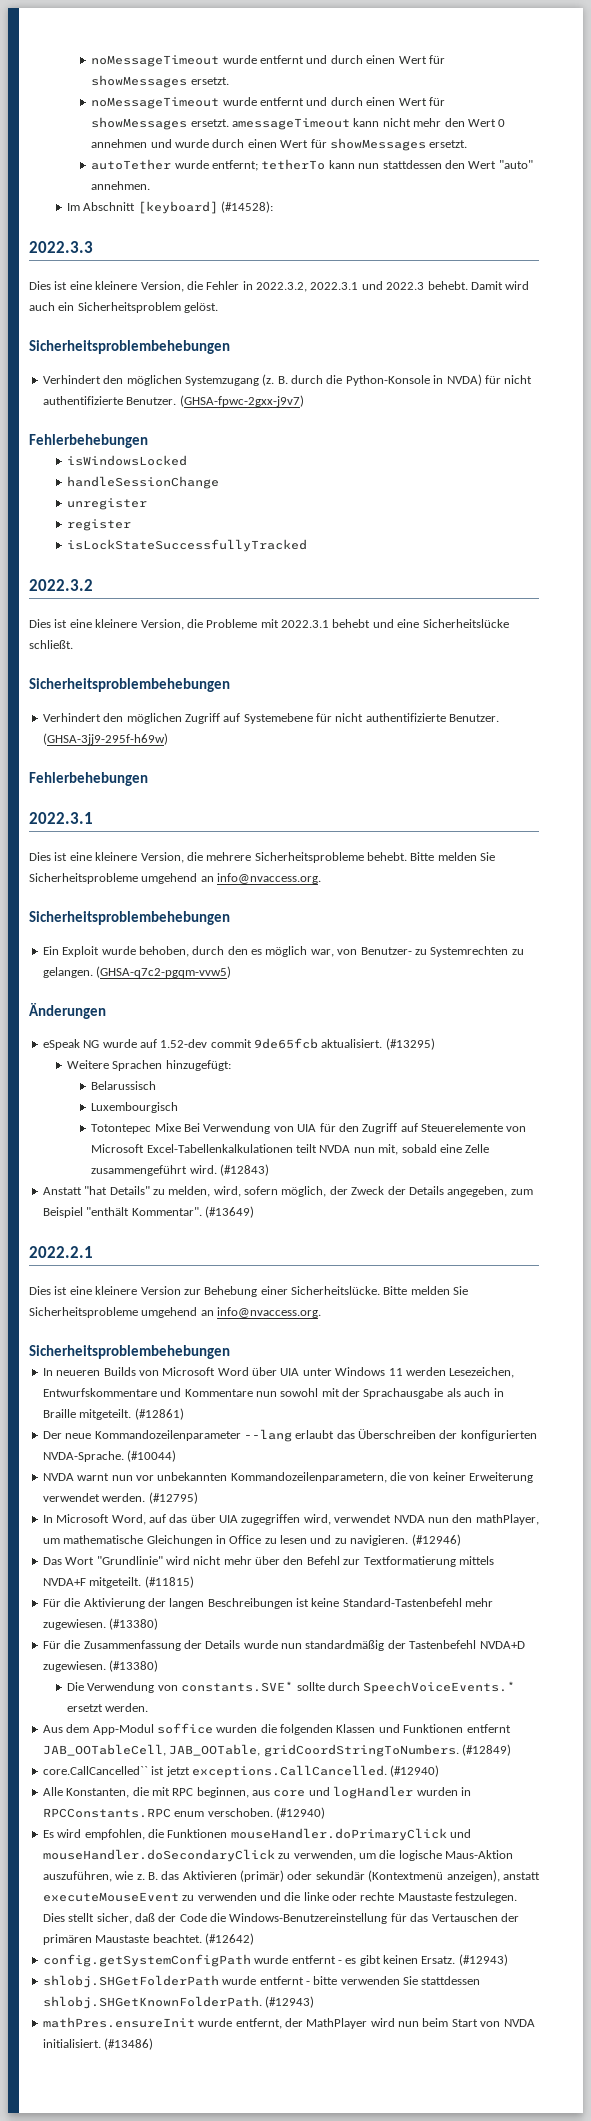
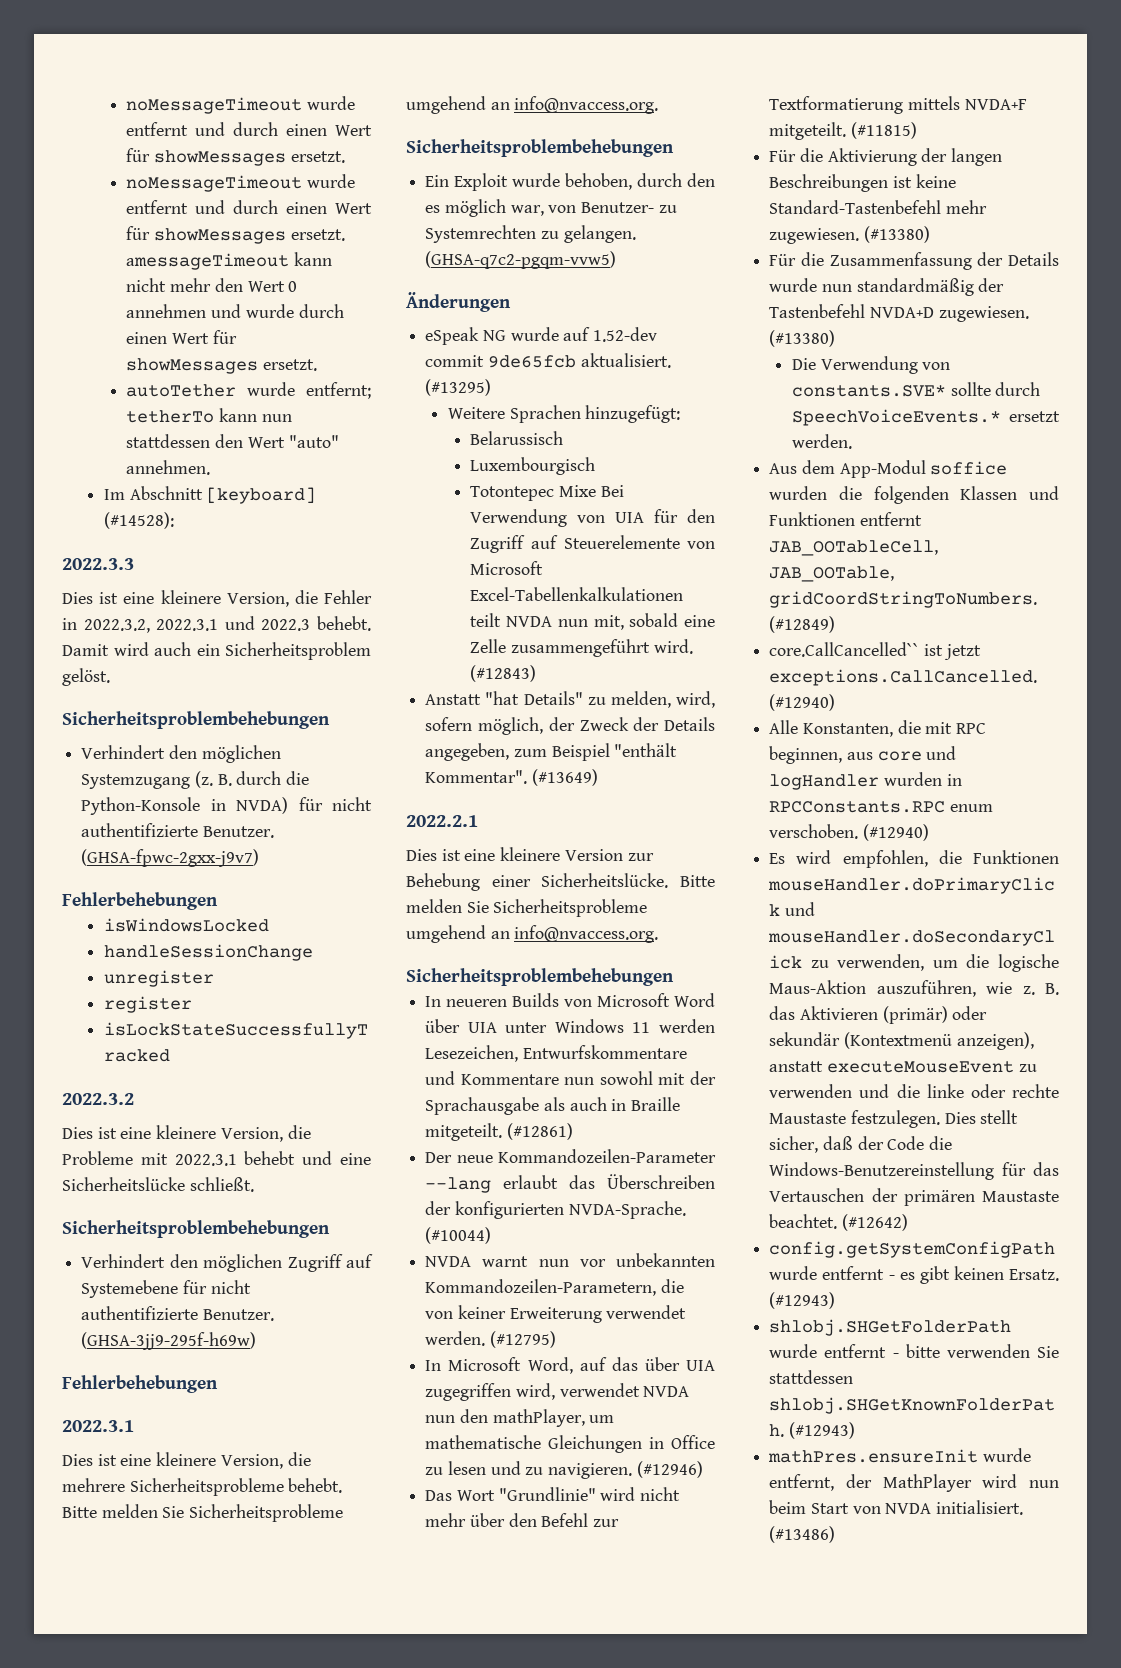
[94,1430,241,1441] Kommandozeilenparameter -> [498,1149,716,1163] Kommandozeilen-Parameter
[230,1472,387,1483] Kommandozeilenparametern, -> [425,1279,657,1296] Kommandozeilen-Parametern,

